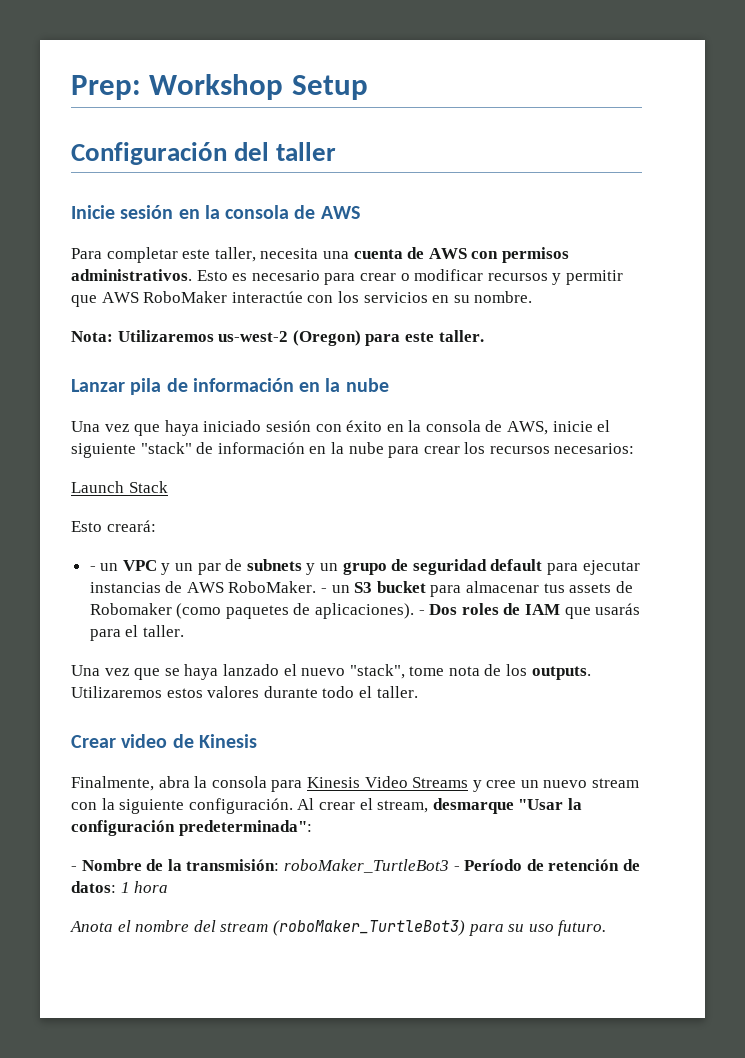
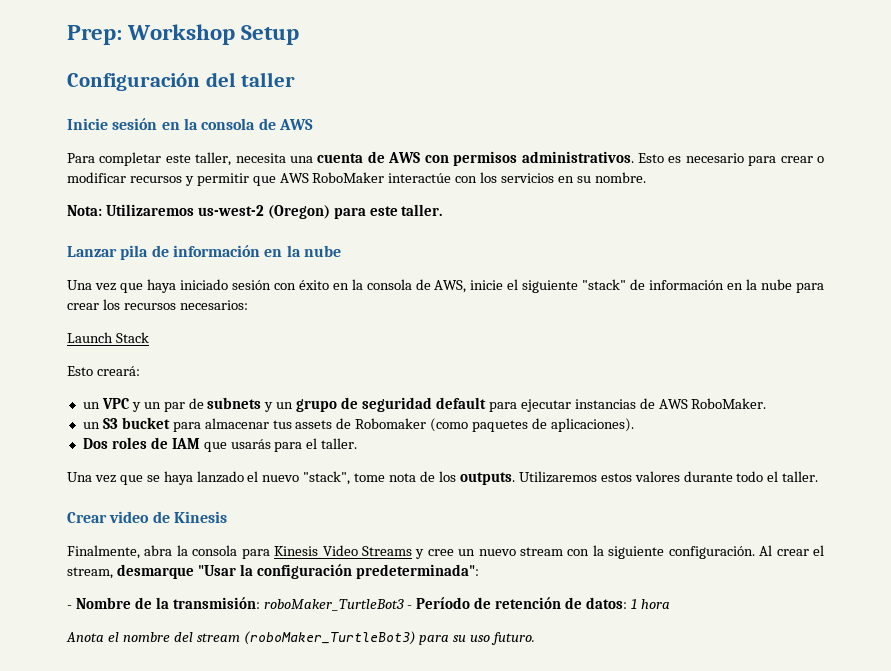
[89,566,96,571] - -> (140, 371) none
[321,588,328,593] - -> (767, 403) //
[418,610,425,615] - -> (634, 425) //

